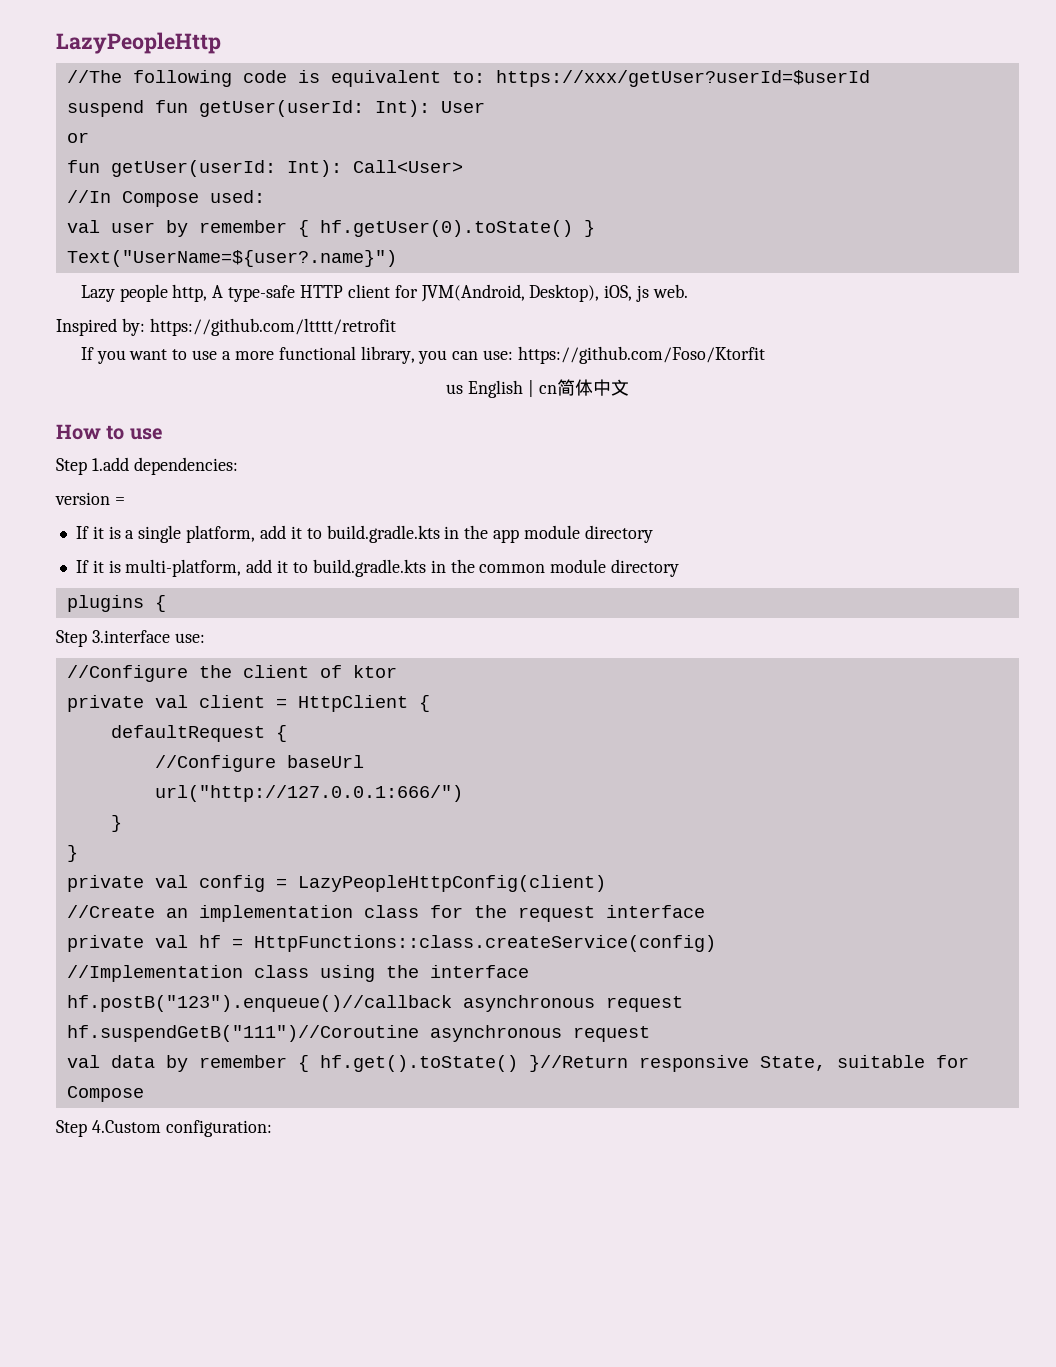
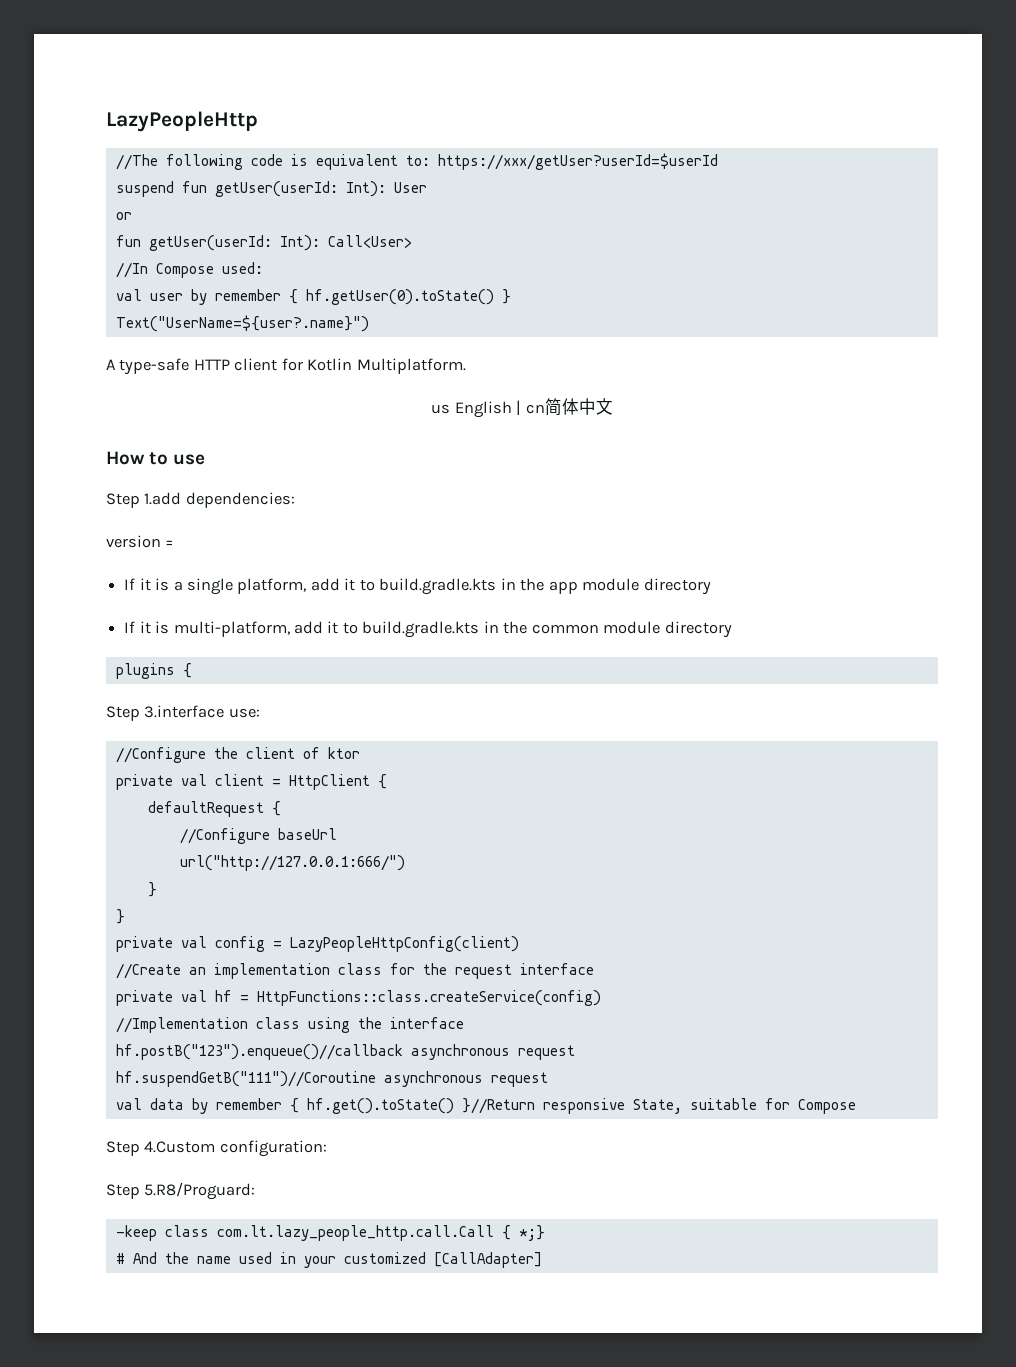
[80,284,208,302] Lazy people http, -> (369, 323) none
[420,284,689,302] [56,318,396,336] [80,346,766,364] JVM(Android, Desktop), iOS, js web. // Inspired by: https://github.com/ltttt/retrofit // If you want to use a more functional library, you can use: https://github.com/Foso/Ktorfit -> [307,358,466,374] Kotlin Multiplatform.
(272, 1128) none -> [106,1182,256,1200] [115,1225,545,1241] [115,1252,542,1268] // Step 5.R8/Proguard: // -keep class com.lt.lazy_people_http.call.Call { *;} // # And the name used in your customized [CallAdapter]

